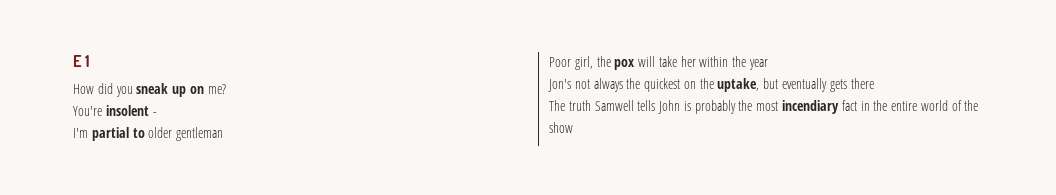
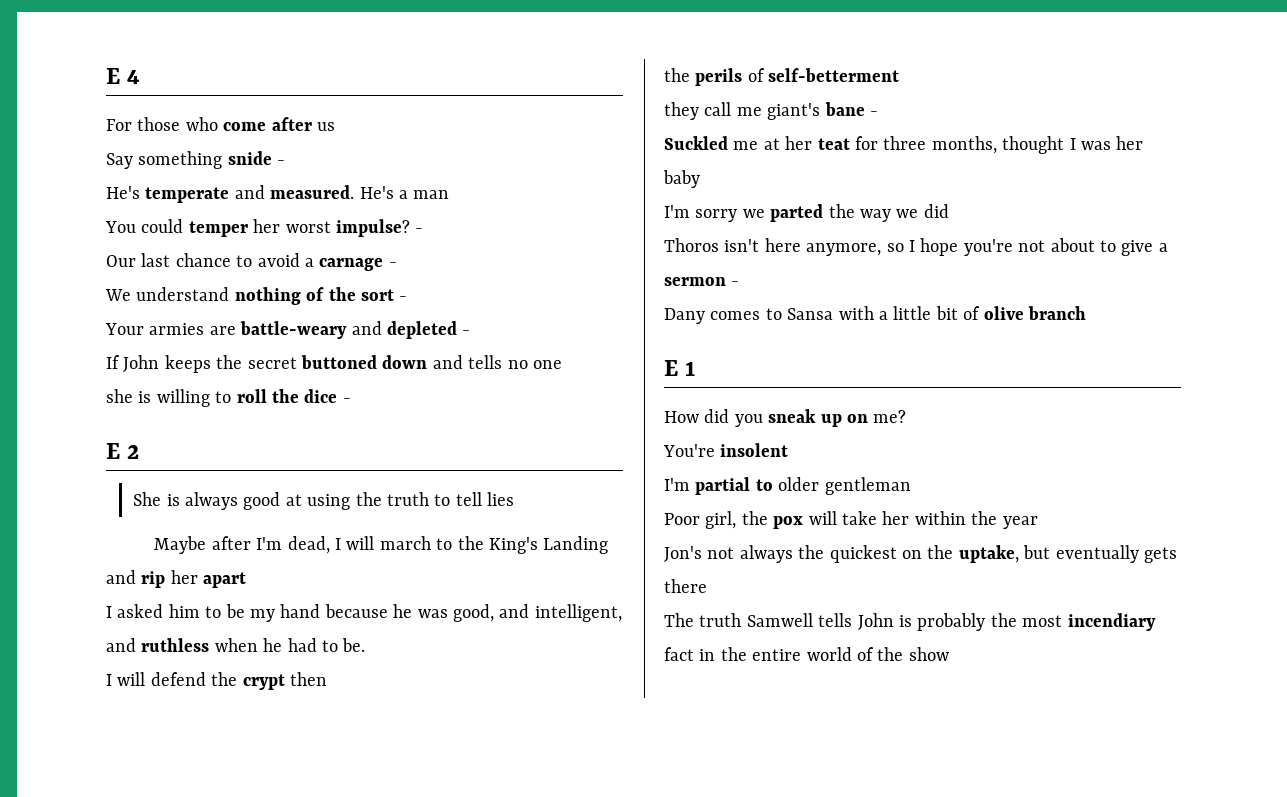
[73,55,82,67] E -> [106,68,141,84] [106,117,335,131] [106,151,286,169] [106,185,450,203] [105,219,424,237] [106,253,397,271] [105,287,408,305] [105,321,471,339] [106,355,562,373] [106,389,351,407] [106,443,140,459] [133,492,515,510] [154,536,609,554] [106,570,247,588] [106,604,622,622] [106,638,366,652] [106,672,327,690] [664,68,900,86] [664,102,878,120] [664,136,1144,154] [663,170,700,188] [664,204,949,222] [664,238,1168,256] [664,277,740,286] [664,306,1086,324] [664,360,678,376] E 4 // For those who come after us // Say something snide - // He's temperate and measured. He's a man // You could temper her worst impulse? - // Our last chance to avoid a carnage - // We understand nothing of the sort - // Your armies are battle-weary and depleted - // If John keeps the secret buttoned down and tells no one // she is willing to roll the dice - // E 2 // She is always good at using the truth to tell lies // Maybe after I'm dead, I will march to the King's Landing and rip her apart // I asked him to be my hand because he was good, and intelligent, and ruthless when he had to be. // I will defend the crypt then // the perils of self-betterment // they call me giant's bane - // Suckled me at her teat for three months, thought I was her baby // I'm sorry we parted the way we did // Thoros isn't here anymore, so I hope you're not about to give a sermon - // Dany comes to Sansa with a little bit of olive branch // E
[152,112,157,116] - -> (789, 450) none

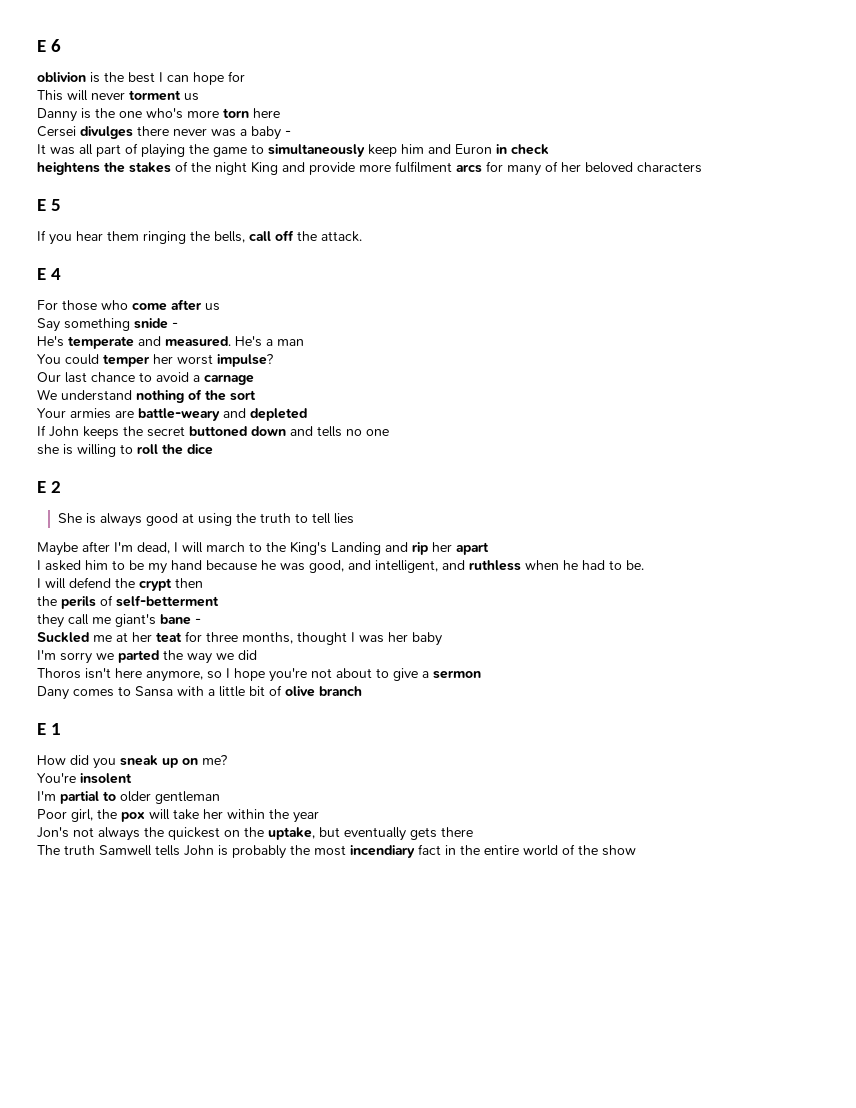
[106,68,120,84] E -> [37,39,61,52] [37,71,245,85] [37,90,199,101] [37,108,280,122] [37,126,291,140] [37,143,549,158] [37,161,702,176] [37,199,61,211] [37,230,362,245] [37,268,46,280] E 6 // oblivion is the best I can hope for // This will never torment us // Danny is the one who's more torn here // Cersei divulges there never was a baby - // It was all part of playing the game to simultaneously keep him and Euron in check // heightens the stakes of the night King and provide more fulfilment arcs for many of her beloved characters // E 5 // If you hear them ringing the bells, call off the attack. // E
[415,228,424,233] - -> (273, 360) none
[388,262,397,267] - -> (254, 379) none
[399,296,408,301] - -> (256, 395) none
[462,330,471,335] - -> (307, 414) none
[342,398,351,403] - -> (213, 449) none
[731,281,740,286] - -> (481, 674) none

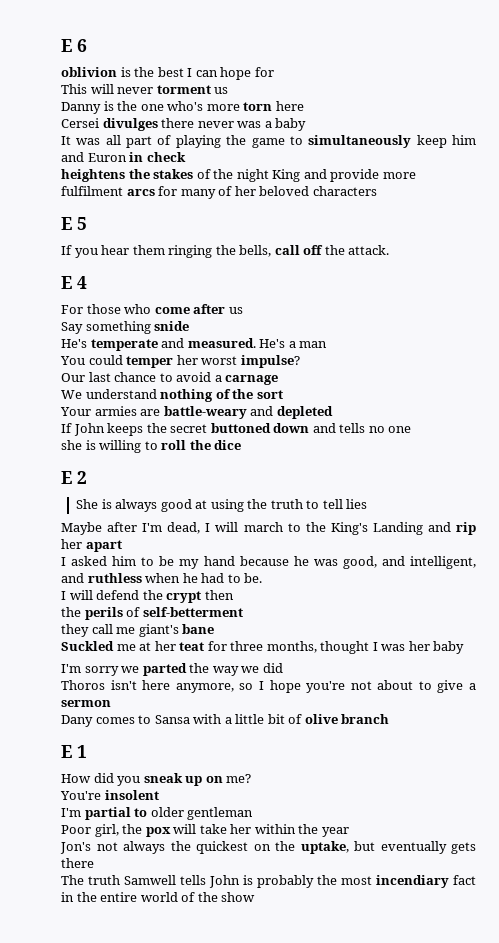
[285,130,291,136] - -> (307, 124) none
[172,322,178,328] - -> (190, 326) none
[195,618,201,624] - -> (215, 629) none

